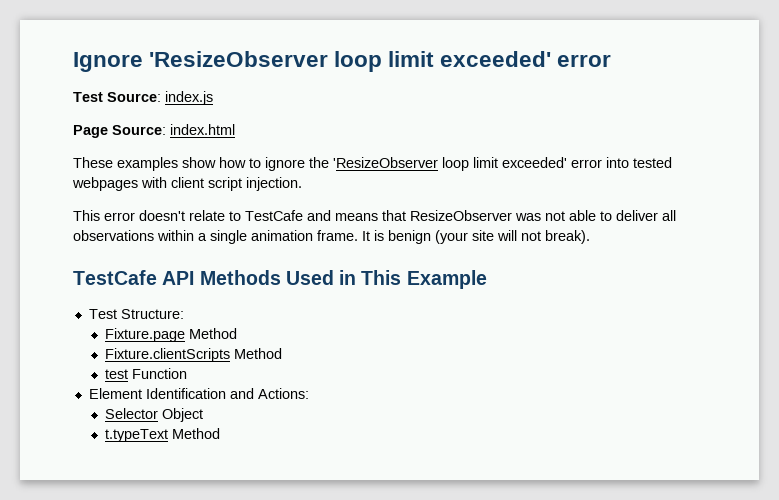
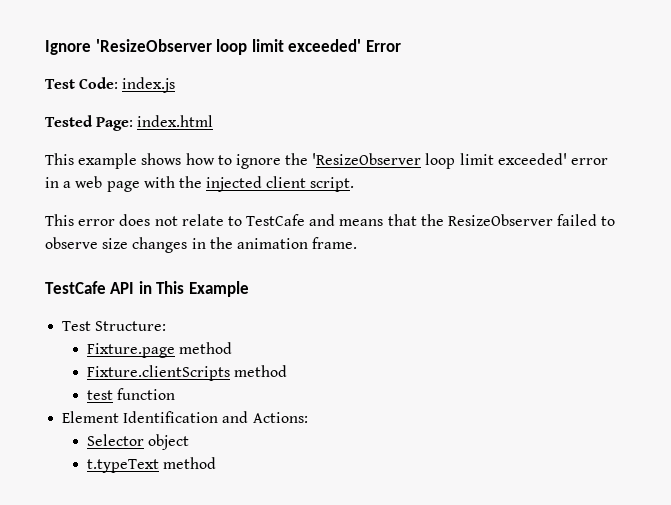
[557,55,612,67] [73,92,161,102] error // Test Source: -> [365,40,401,52] [45,77,119,89] Error // Test Code:
[73,125,166,138] Page Source: -> [45,115,134,131] Tested Page:
[73,157,216,171] These examples show -> [45,153,182,169] This example shows
[606,157,672,168] [72,177,302,191] into tested webpages with client script injection. -> [45,176,355,192] in a web page with the injected client script.
[139,210,185,221] doesn't -> [119,214,178,226] does not
[410,210,676,221] [73,230,590,244] ResizeObserver was not able to deliver all observations within a single animation frame. It is benign (your site will not break). -> [420,214,616,226] [45,237,358,253] the ResizeObserver failed to observe size changes in the animation frame.
[199,270,334,285] Methods Used -> (135, 288) none
[189,328,238,339] Method -> [178,342,232,354] method
[234,348,283,359] Method -> [233,365,287,377] method
[132,368,188,379] Function -> [116,388,175,400] function
[162,408,204,422] Object -> [147,434,189,450] object
[172,428,221,439] Method -> [162,457,216,469] method

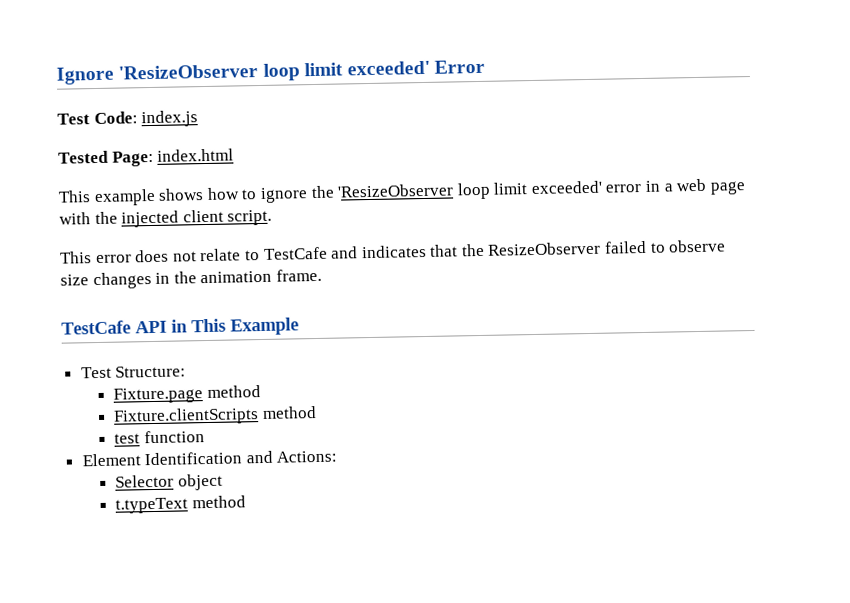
[339,219,384,226] means -> [360,244,427,259] indicates

